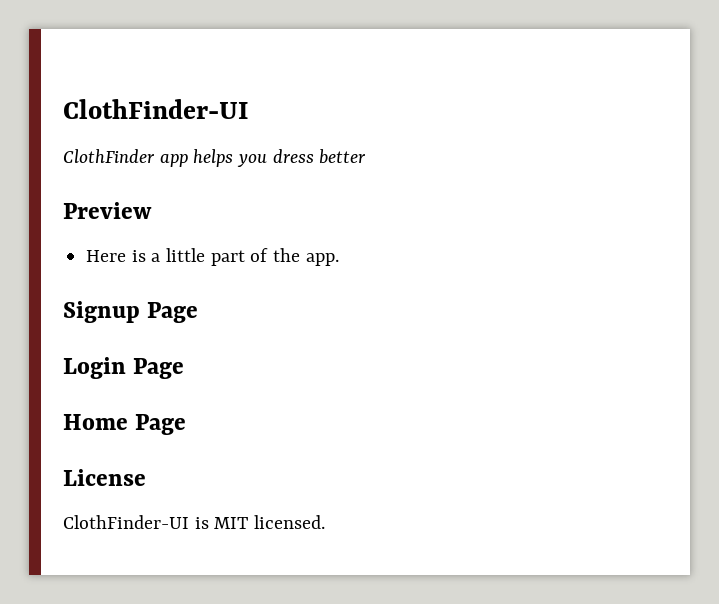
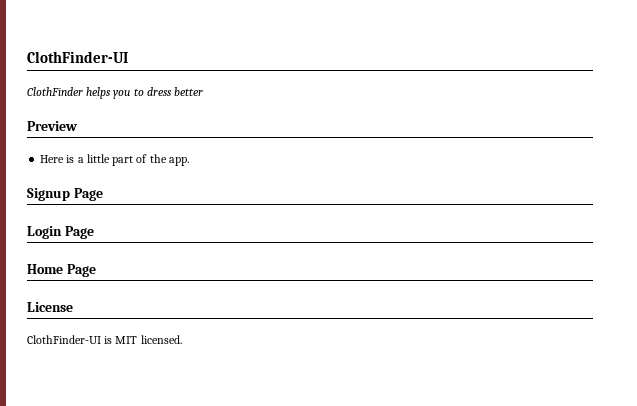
[159,153,188,167] app -> (83, 91) none
(268, 160) none -> [133,88,144,96] to

